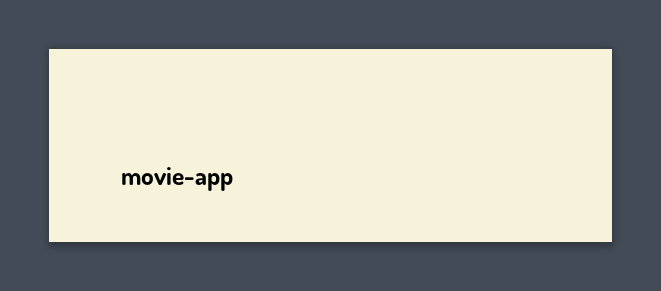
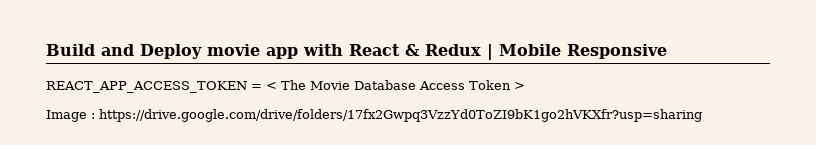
[121,167,233,191] movie-app -> [46,44,667,60] [46,80,525,93] [46,109,702,122] Build and Deploy movie app with React & Redux | Mobile Responsive // REACT_APP_ACCESS_TOKEN = < The Movie Database Access Token > // Image : https://drive.google.com/drive/folders/17fx2Gwpq3VzzYd0ToZI9bK1go2hVKXfr?usp=sharing

